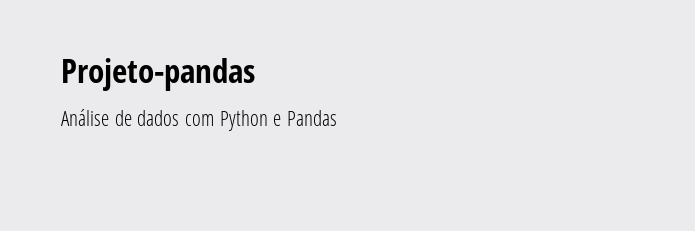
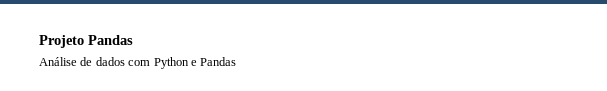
[61,58,255,91] Projeto-pandas -> [39,35,133,48] Projeto Pandas

